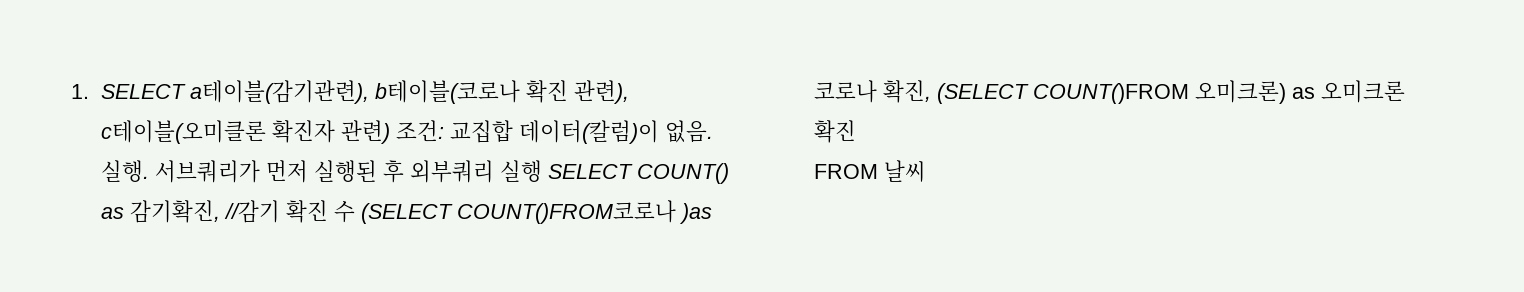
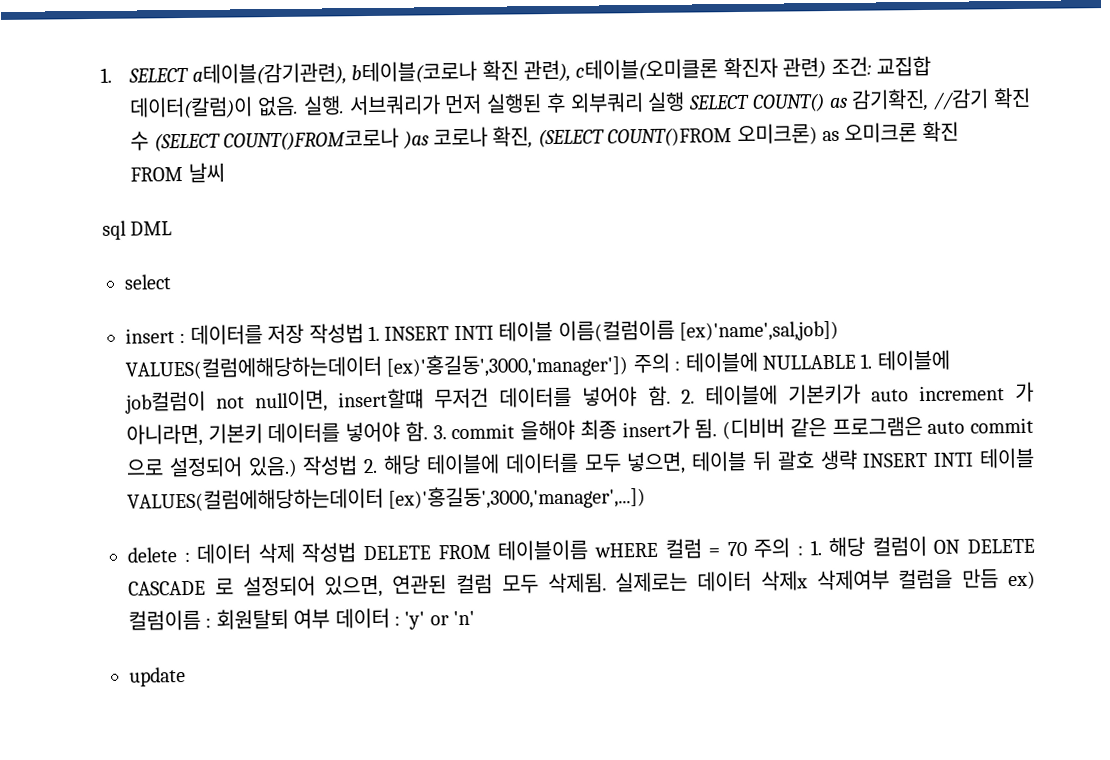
(927, 171) none -> [102,220,173,240] [124,274,171,290] [125,319,839,345] [125,349,950,380] [125,381,1034,414] [126,416,1034,447] [126,447,1034,478] [127,485,647,512] [127,535,1035,564] [128,568,1037,598] [128,607,476,631] [129,667,186,687] // sql DML // select // insert : 데이터를 저장 작성법 1. INSERT INTI 테이블 이름(컬럼이름 [ex)'name',sal,job]) VALUES(컬럼에해당하는데이터 [ex)'홍길동',3000,'manager']) 주의 : 테이블에 NULLABLE 1. 테이블에 job컬럼이 not null이면, insert할떄 무저건 데이터를 넣어야 함. 2. 테이블에 기본키가 auto increment 가 아니라면, 기본키 데이터를 넣어야 함. 3. commit 을해야 최종 insert가 됨. (디비버 같은 프로그램은 auto commit 으로 설정되어 있음.) 작성법 2. 해당 테이블에 데이터를 모두 넣으면, 테이블 뒤 괄호 생략 INSERT INTI 테이블 VALUES(컬럼에해당하는데이터 [ex)'홍길동',3000,'manager',...]) // delete : 데이터 삭제 작성법 DELETE FROM 테이블이름 wHERE 컬럼 = 70 주의 : 1. 해당 컬럼이 ON DELETE CASCADE 로 설정되어 있으면, 연관된 컬럼 모두 삭제됨. 실제로는 데이터 삭제x 삭제여부 컬럼을 만듬 ex) 컬럼이름 : 회원탈퇴 여부 데이터 : 'y' or 'n' // update

